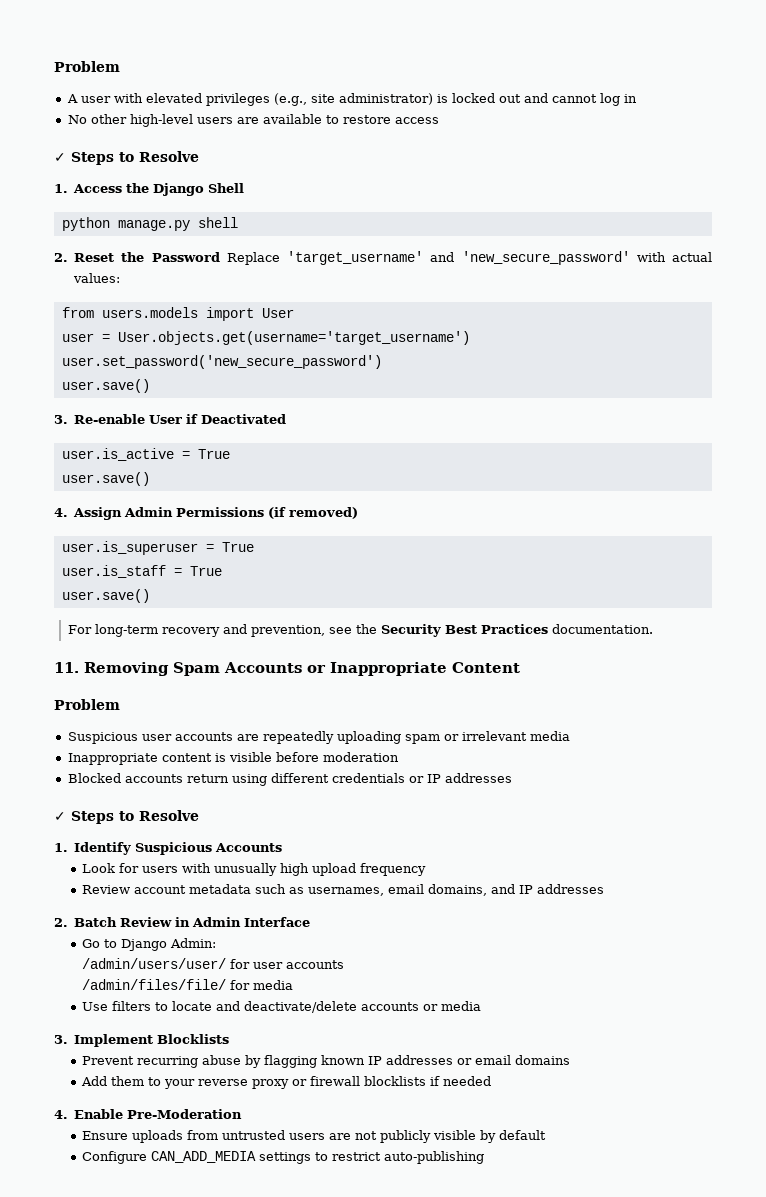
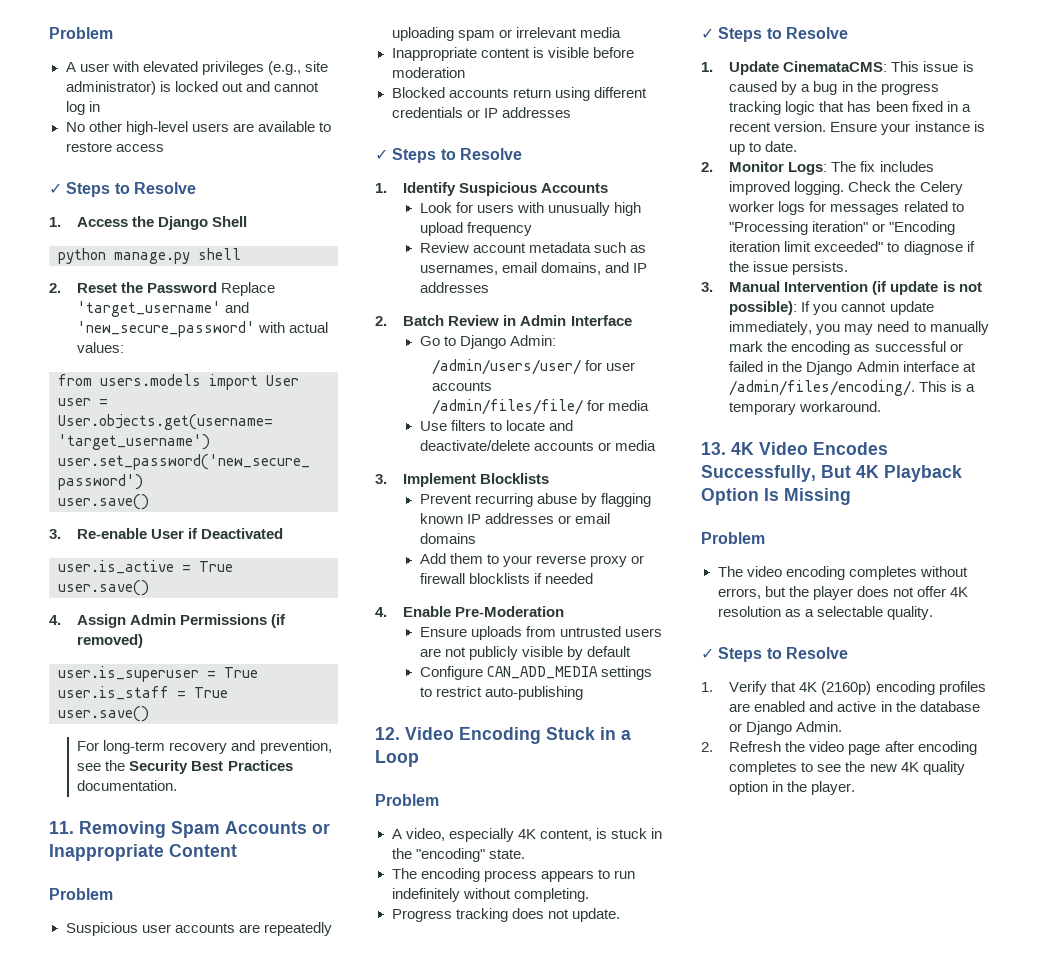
(484, 1157) none -> [375,727,631,744] [375,750,419,767] [375,794,439,806] [391,828,662,842] [391,848,525,862] [391,868,635,882] [391,888,589,902] [391,908,620,922] [701,27,848,42] [701,61,974,75] [729,81,939,95] [729,101,971,115] [729,121,985,135] [729,141,798,155] [701,161,934,175] [729,181,963,195] [728,201,964,215] [729,221,956,235] [729,241,975,255] [729,261,849,275] [701,281,982,295] [729,301,934,315] [729,321,989,335] [729,341,963,355] [729,361,976,375] [729,380,976,396] [729,401,882,415] [701,442,888,455] [701,465,962,482] [701,488,851,505] [701,532,765,544] [717,566,968,580] [717,586,968,600] [717,606,933,620] [701,647,848,662] [701,681,986,695] [729,701,980,712] [729,721,843,735] [701,741,977,755] [729,761,965,775] [729,781,856,795] // 12. Video Encoding Stuck in a Loop // Problem // A video, especially 4K content, is stuck in the "encoding" state. // The encoding process appears to run indefinitely without completing. // Progress tracking does not update. // ✓ Steps to Resolve // 1. Update CinemataCMS: This issue is caused by a bug in the progress tracking logic that has been fixed in a recent version. Ensure your instance is up to date. // 2. Monitor Logs: The fix includes improved logging. Check the Celery worker logs for messages related to "Processing iteration" or "Encoding iteration limit exceeded" to diagnose if the issue persists. // 3. Manual Intervention (if update is not possible): If you cannot update immediately, you may need to manually mark the encoding as successful or failed in the Django Admin interface at /admin/files/encoding/. This is a temporary workaround. // 13. 4K Video Encodes Successfully, But 4K Playback Option Is Missing // Problem // The video encoding completes without errors, but the player does not offer 4K resolution as a selectable quality. // ✓ Steps to Resolve // 1. Verify that 4K (2160p) encoding profiles are enabled and active in the database or Django Admin. // 2. Refresh the video page after encoding completes to see the new 4K quality option in the player.

